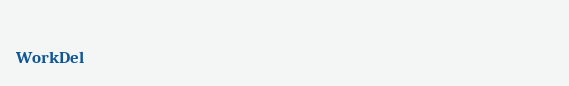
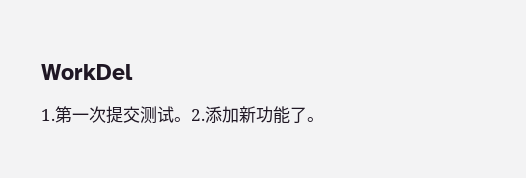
(84, 57) none -> [41,106,324,124] // 1.第一次提交测试。2.添加新功能了。

